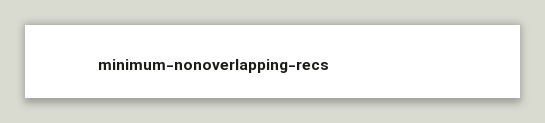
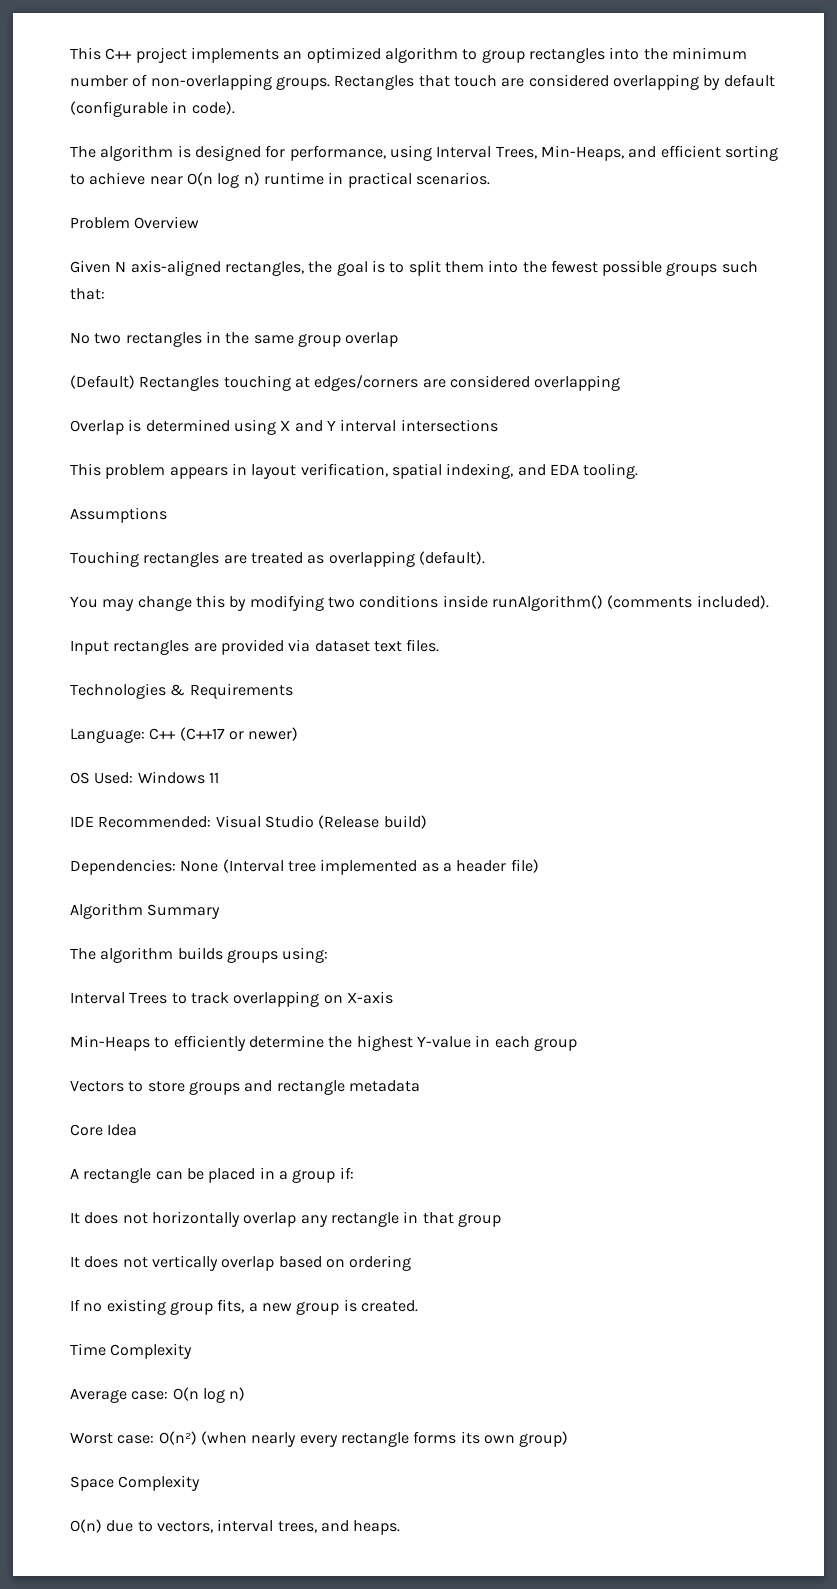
[98,59,329,73] minimum-nonoverlapping-recs -> [70,47,747,63] [70,74,775,90] [70,101,235,117] [70,145,778,161] [70,172,490,188] [70,216,200,229] [70,260,758,276] [70,288,105,300] [70,331,399,347] [70,375,621,391] [70,419,498,435] [70,463,639,479] [70,507,167,523] [70,551,485,567] [70,595,769,611] [70,639,440,655] [70,683,293,699] [70,727,299,743] [70,771,219,784] [70,815,427,829] [70,859,539,875] [70,903,221,919] [70,947,329,963] [70,991,393,1007] [70,1035,577,1051] [70,1080,420,1095] [70,1124,138,1136] [70,1167,354,1183] [70,1211,501,1227] [70,1255,412,1271] [70,1299,418,1315] [70,1343,193,1359] [70,1387,246,1403] [70,1431,569,1447] [70,1475,201,1491] [70,1519,401,1535] This C++ project implements an optimized algorithm to group rectangles into the minimum number of non-overlapping groups. Rectangles that touch are considered overlapping by default (configurable in code). // The algorithm is designed for performance, using Interval Trees, Min-Heaps, and efficient sorting to achieve near O(n log n) runtime in practical scenarios. // Problem Overview // Given N axis-aligned rectangles, the goal is to split them into the fewest possible groups such that: // No two rectangles in the same group overlap // (Default) Rectangles touching at edges/corners are considered overlapping // Overlap is determined using X and Y interval intersections // This problem appears in layout verification, spatial indexing, and EDA tooling. // Assumptions // Touching rectangles are treated as overlapping (default). // You may change this by modifying two conditions inside runAlgorithm() (comments included). // Input rectangles are provided via dataset text files. // Technologies & Requirements // Language: C++ (C++17 or newer) // OS Used: Windows 11 // IDE Recommended: Visual Studio (Release build) // Dependencies: None (Interval tree implemented as a header file) // Algorithm Summary // The algorithm builds groups using: // Interval Trees to track overlapping on X-axis // Min-Heaps to efficiently determine the highest Y-value in each group // Vectors to store groups and rectangle metadata // Core Idea // A rectangle can be placed in a group if: // It does not horizontally overlap any rectangle in that group // It does not vertically overlap based on ordering // If no existing group fits, a new group is created. // Time Complexity // Average case: O(n log n) // Worst case: O(n²) (when nearly every rectangle forms its own group) // Space Complexity // O(n) due to vectors, interval trees, and heaps.

